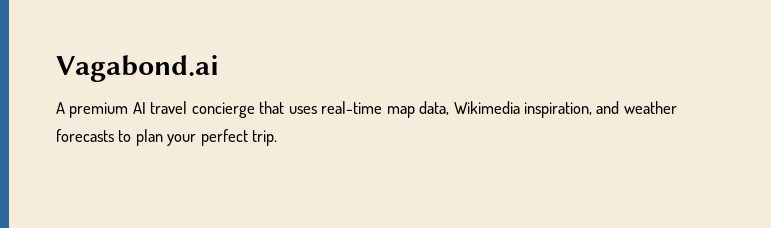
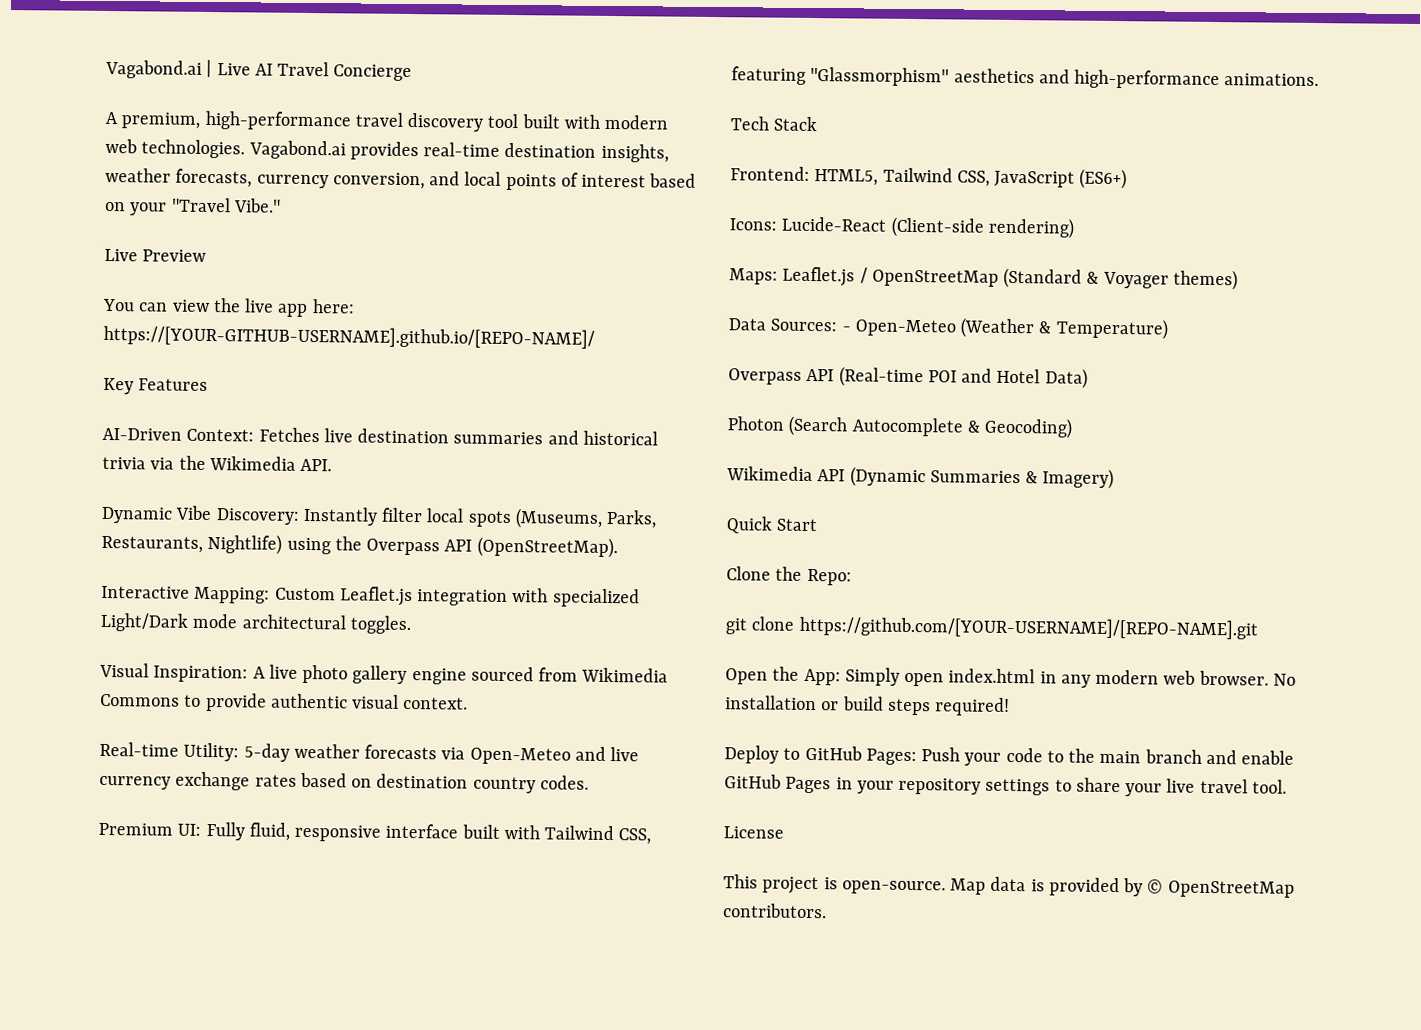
[56,55,219,82] [56,101,677,118] [56,129,278,146] Vagabond.ai // A premium AI travel concierge that uses real-time map data, Wikimedia inspiration, and weather forecasts to plan your perfect trip. -> [105,59,413,82] [105,110,669,132] [105,138,669,163] [105,167,697,191] [104,197,281,216] [104,248,207,262] [102,298,355,317] [103,324,595,349] [103,377,209,395] [102,427,658,446] [102,455,333,472] [101,505,658,529] [101,533,618,559] [101,585,640,608] [100,612,411,635] [99,662,669,685] [100,692,469,712] [99,741,640,765] [99,771,589,794] [98,821,652,845] [731,66,1320,90] [730,116,818,132] [730,166,1128,190] [729,216,1074,239] [729,266,1238,291] [728,317,1168,340] [728,366,1088,389] [727,415,1073,439] [726,466,1115,490] [726,516,818,534] [726,566,852,586] [725,615,1258,640] [725,666,1296,688] [725,695,1011,716] [724,745,1295,766] [724,774,1287,797] [723,826,784,839] [723,874,1295,898] [723,903,827,919] Vagabond.ai | Live AI Travel Concierge // A premium, high-performance travel discovery tool built with modern web technologies. Vagabond.ai provides real-time destination insights, weather forecasts, currency conversion, and local points of interest based on your "Travel Vibe." // Live Preview // You can view the live app here: https://[YOUR-GITHUB-USERNAME].github.io/[REPO-NAME]/ // Key Features // AI-Driven Context: Fetches live destination summaries and historical trivia via the Wikimedia API. // Dynamic Vibe Discovery: Instantly filter local spots (Museums, Parks, Restaurants, Nightlife) using the Overpass API (OpenStreetMap). // Interactive Mapping: Custom Leaflet.js integration with specialized Light/Dark mode architectural toggles. // Visual Inspiration: A live photo gallery engine sourced from Wikimedia Commons to provide authentic visual context. // Real-time Utility: 5-day weather forecasts via Open-Meteo and live currency exchange rates based on destination country codes. // Premium UI: Fully fluid, responsive interface built with Tailwind CSS, featuring "Glassmorphism" aesthetics and high-performance animations. // Tech Stack // Frontend: HTML5, Tailwind CSS, JavaScript (ES6+) // Icons: Lucide-React (Client-side rendering) // Maps: Leaflet.js / OpenStreetMap (Standard & Voyager themes) // Data Sources: - Open-Meteo (Weather & Temperature) // Overpass API (Real-time POI and Hotel Data) // Photon (Search Autocomplete & Geocoding) // Wikimedia API (Dynamic Summaries & Imagery) // Quick Start // Clone the Repo: // git clone https://github.com/[YOUR-USERNAME]/[REPO-NAME].git // Open the App: Simply open index.html in any modern web browser. No installation or build steps required! // Deploy to GitHub Pages: Push your code to the main branch and enable GitHub Pages in your repository settings to share your live travel tool. // License // This project is open-source. Map data is provided by © OpenStreetMap contributors.

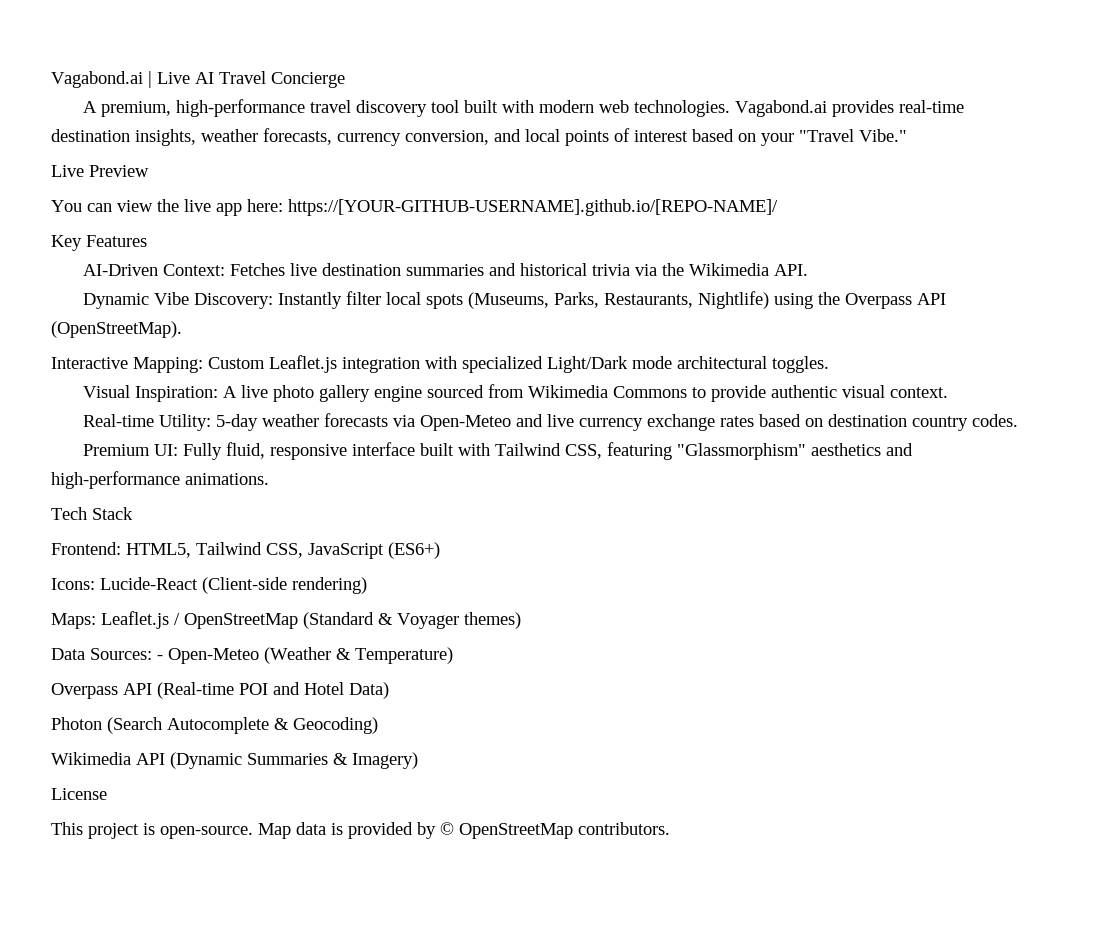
[726,516,818,534] [726,566,852,586] [725,615,1258,640] [725,666,1296,688] [725,695,1011,716] [724,745,1295,766] [724,774,1287,797] // Quick Start // Clone the Repo: // git clone https://github.com/[YOUR-USERNAME]/[REPO-NAME].git // Open the App: Simply open index.html in any modern web browser. No installation or build steps required! // Deploy to GitHub Pages: Push your code to the main branch and enable GitHub Pages in your repository settings to share your live travel tool. -> (418, 760) none

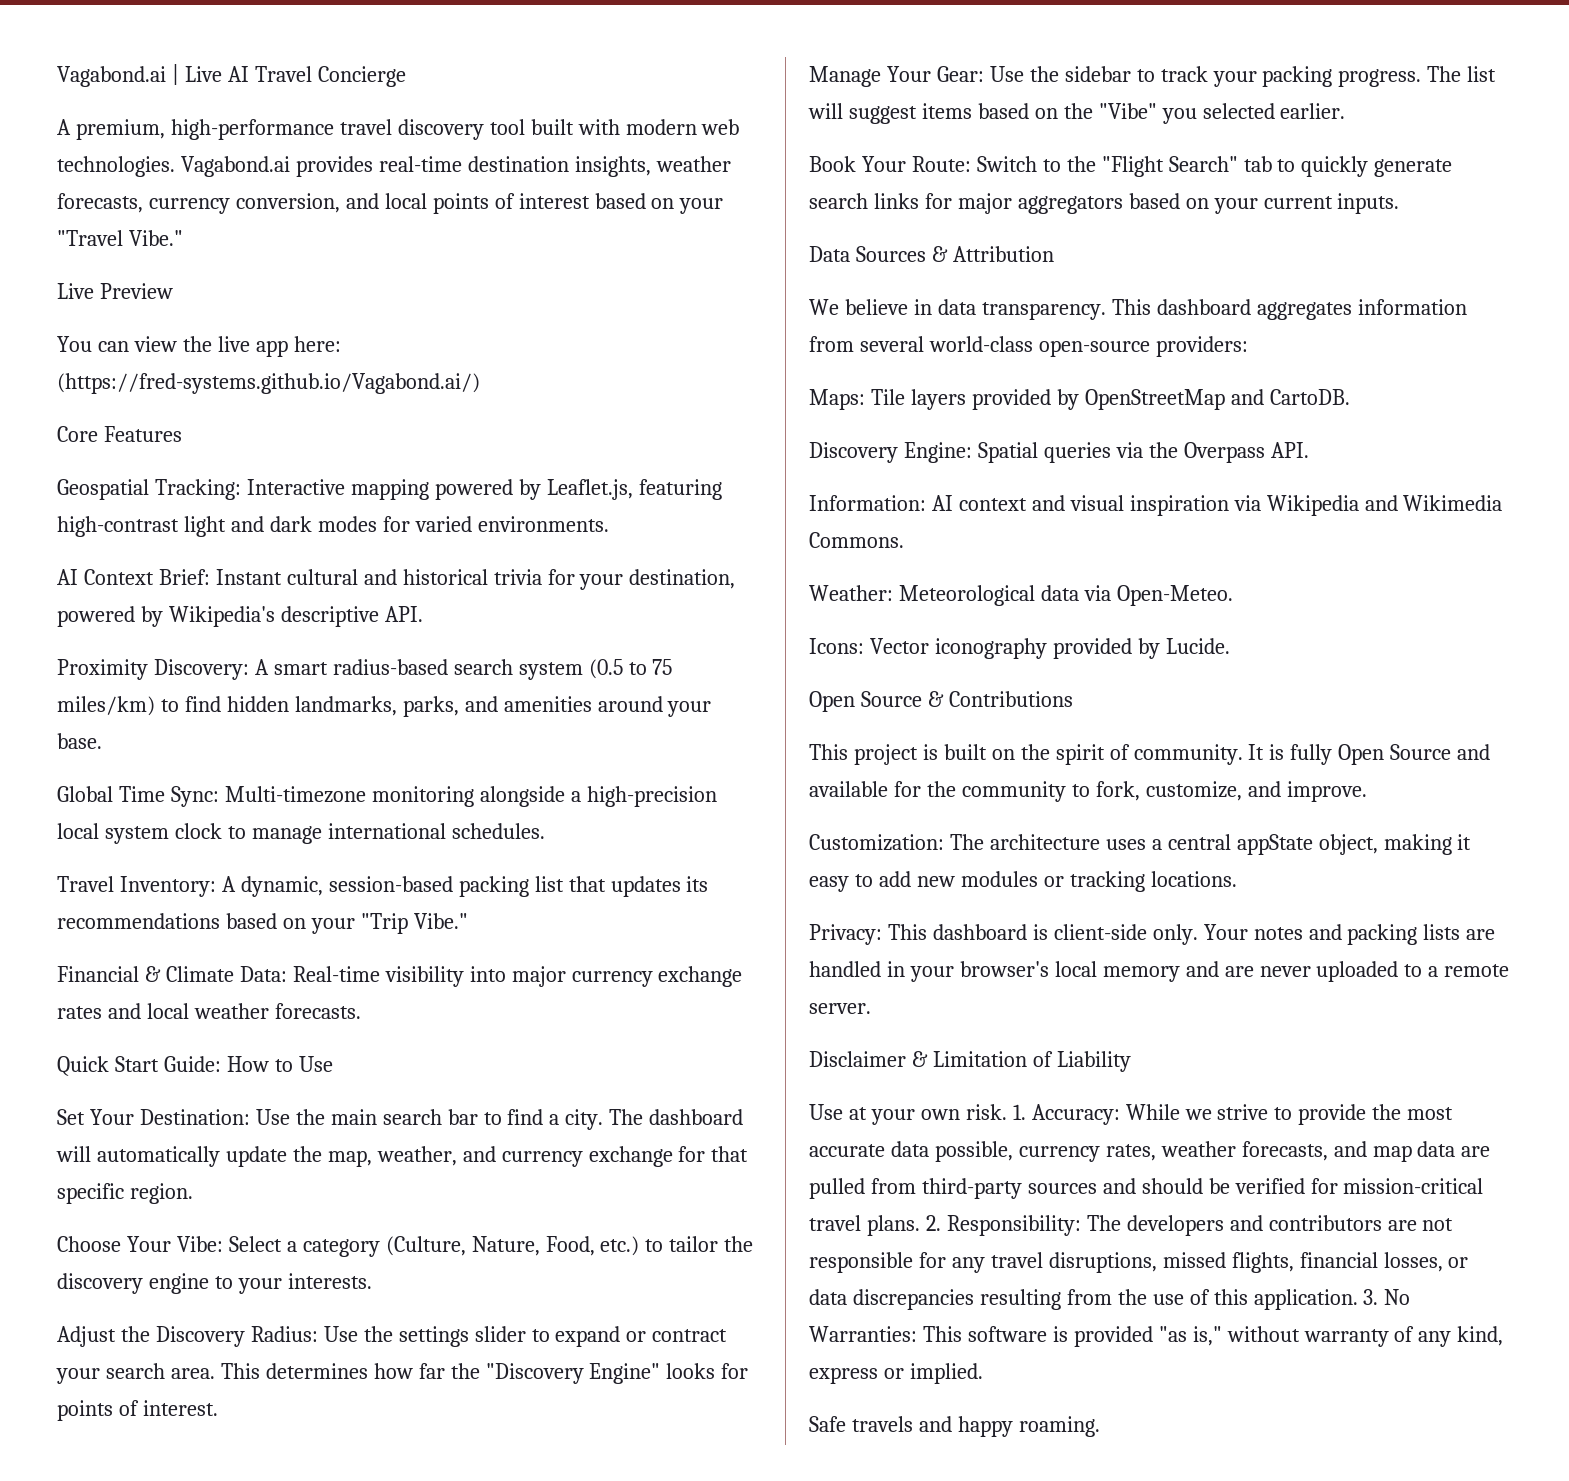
[288,199,778,216] [51,235,82,251] https://[YOUR-GITHUB-USERNAME].github.io/[REPO-NAME]/ // Key -> [57,373,480,394] [57,426,98,442] (https://fred-systems.github.io/Vagabond.ai/) // Core
[83,263,809,276] [83,291,947,309] [51,321,182,338] [51,355,829,373] [83,384,949,402] [83,413,1019,431] [83,442,914,460] [51,471,269,489] [51,507,133,520] [51,542,440,559] [51,577,367,594] [51,611,521,629] [51,647,453,664] [51,682,389,699] [51,717,378,734] [51,752,418,769] [51,788,107,800] [51,822,670,839] AI-Driven Context: Fetches live destination summaries and historical trivia via the Wikimedia API. // Dynamic Vibe Discovery: Instantly filter local spots (Museums, Parks, Restaurants, Nightlife) using the Overpass API (OpenStreetMap). // Interactive Mapping: Custom Leaflet.js integration with specialized Light/Dark mode architectural toggles. // Visual Inspiration: A live photo gallery engine sourced from Wikimedia Commons to provide authentic visual context. // Real-time Utility: 5-day weather forecasts via Open-Meteo and live currency exchange rates based on destination country codes. // Premium UI: Fully fluid, responsive interface built with Tailwind CSS, featuring "Glassmorphism" aesthetics and high-performance animations. // Tech Stack // Frontend: HTML5, Tailwind CSS, JavaScript (ES6+) // Icons: Lucide-React (Client-side rendering) // Maps: Leaflet.js / OpenStreetMap (Standard & Voyager themes) // Data Sources: - Open-Meteo (Weather & Temperature) // Overpass API (Real-time POI and Hotel Data) // Photon (Search Autocomplete & Geocoding) // Wikimedia API (Dynamic Summaries & Imagery) // License // This project is open-source. Map data is provided by © OpenStreetMap contributors. -> [57,479,722,500] [57,516,609,537] [57,569,736,590] [57,606,423,627] [57,659,673,680] [57,696,712,717] [57,733,102,749] [57,786,717,807] [57,823,545,844] [57,876,709,897] [57,913,468,934] [57,966,743,987] [57,1003,361,1019] [57,1056,333,1076] [57,1109,744,1130] [56,1146,749,1167] [57,1183,193,1204] [57,1236,754,1257] [57,1273,372,1294] [57,1326,728,1347] [56,1363,749,1384] [57,1400,218,1421] [809,66,1497,87] [808,103,1346,124] [809,156,1453,177] [809,193,1400,214] [809,246,1054,262] [809,299,1467,320] [809,336,1248,357] [809,389,1350,410] [809,442,1309,463] [809,495,1503,516] [809,532,904,548] [809,585,1233,606] [809,638,1230,659] [809,691,1073,712] [809,744,1491,765] [809,781,1367,802] [809,834,1472,855] [809,871,1237,892] [809,924,1496,945] [809,961,1510,982] [809,1003,871,1014] [809,1051,1131,1072] [809,1104,1454,1125] [809,1141,1491,1162] [809,1178,1484,1199] [809,1215,1454,1236] [809,1252,1469,1273] [809,1289,1411,1310] [809,1326,1504,1347] [809,1363,983,1384] [809,1416,1100,1437] Geospatial Tracking: Interactive mapping powered by Leaflet.js, featuring high-contrast light and dark modes for varied environments. // AI Context Brief: Instant cultural and historical trivia for your destination, powered by Wikipedia's descriptive API. // Proximity Discovery: A smart radius-based search system (0.5 to 75 miles/km) to find hidden landmarks, parks, and amenities around your base. // Global Time Sync: Multi-timezone monitoring alongside a high-precision local system clock to manage international schedules. // Travel Inventory: A dynamic, session-based packing list that updates its recommendations based on your "Trip Vibe." // Financial & Climate Data: Real-time visibility into major currency exchange rates and local weather forecasts. // Quick Start Guide: How to Use // Set Your Destination: Use the main search bar to find a city. The dashboard will automatically update the map, weather, and currency exchange for that specific region. // Choose Your Vibe: Select a category (Culture, Nature, Food, etc.) to tailor the discovery engine to your interests. // Adjust the Discovery Radius: Use the settings slider to expand or contract your search area. This determines how far the "Discovery Engine" looks for points of interest. // Manage Your Gear: Use the sidebar to track your packing progress. The list will suggest items based on the "Vibe" you selected earlier. // Book Your Route: Switch to the "Flight Search" tab to quickly generate search links for major aggregators based on your current inputs. // Data Sources & Attribution // We believe in data transparency. This dashboard aggregates information from several world-class open-source providers: // Maps: Tile layers provided by OpenStreetMap and CartoDB. // Discovery Engine: Spatial queries via the Overpass API. // Information: AI context and visual inspiration via Wikipedia and Wikimedia Commons. // Weather: Meteorological data via Open-Meteo. // Icons: Vector iconography provided by Lucide. // Open Source & Contributions // This project is built on the spirit of community. It is fully Open Source and available for the community to fork, customize, and improve. // Customization: The architecture uses a central appState object, making it easy to add new modules or tracking locations. // Privacy: This dashboard is client-side only. Your notes and packing lists are handled in your browser's local memory and are never uploaded to a remote server. // Disclaimer & Limitation of Liability // Use at your own risk. 1. Accuracy: While we strive to provide the most accurate data possible, currency rates, weather forecasts, and map data are pulled from third-party sources and should be verified for mission-critical travel plans. 2. Responsibility: The developers and contributors are not responsible for any travel disruptions, missed flights, financial losses, or data discrepancies resulting from the use of this application. 3. No Warranties: This software is provided "as is," without warranty of any kind, express or implied. // Safe travels and happy roaming.

